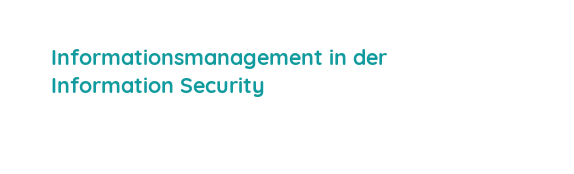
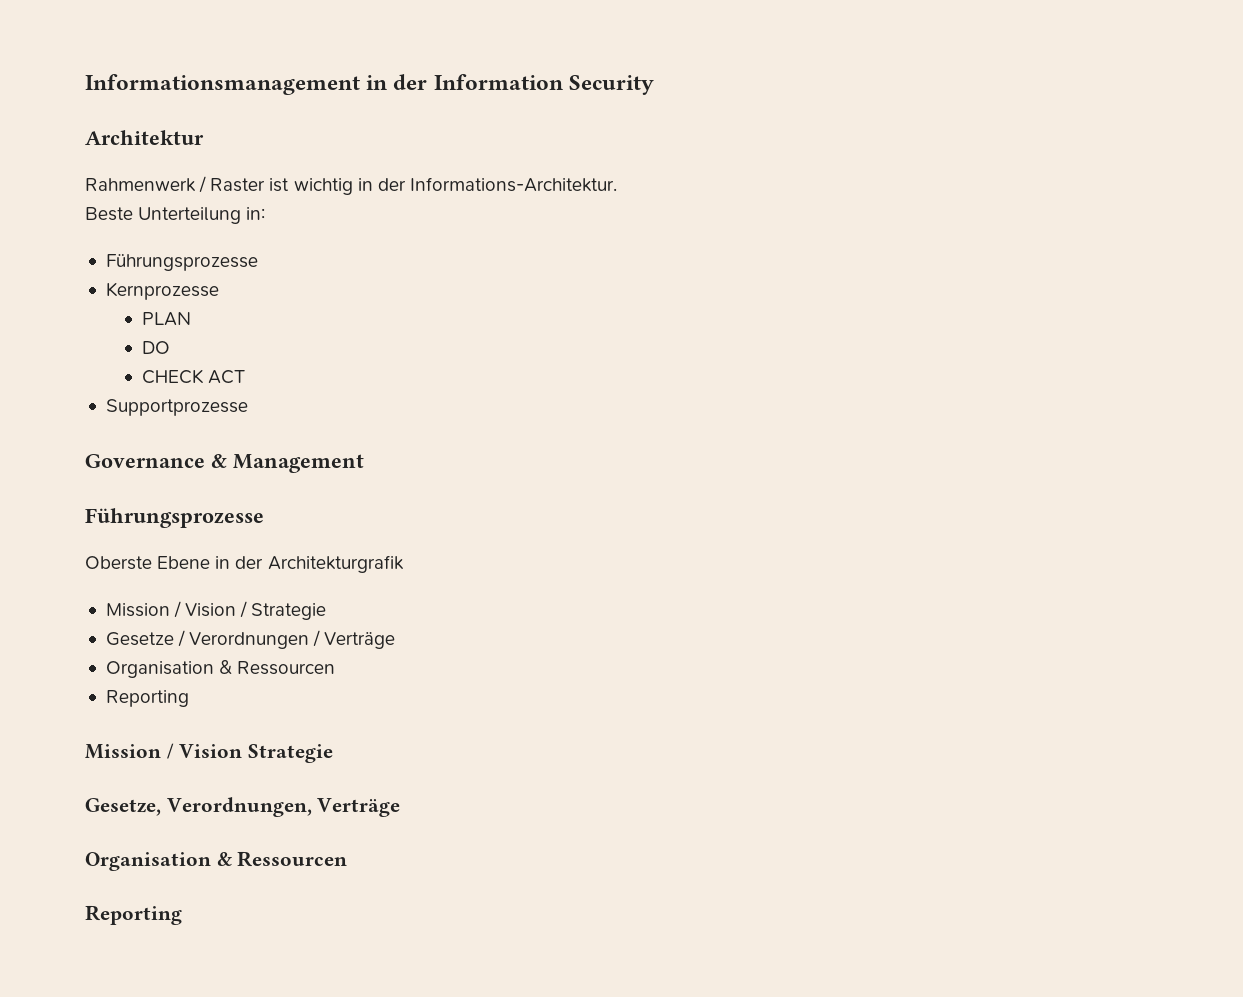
(265, 87) none -> [85,130,204,145] [85,176,617,195] [85,207,266,224] [105,254,258,271] [105,282,219,300] [141,312,191,326] [141,341,170,354] [141,369,245,384] [105,399,248,416] [85,454,364,473] [85,508,264,528] [85,555,404,573] [105,601,327,620] [105,630,396,649] [105,660,336,678] [105,690,189,707] [85,743,334,763] [85,797,401,817] [85,851,348,871] [85,905,182,925] // Architektur // Rahmenwerk / Raster ist wichtig in der Informations-Architektur. // Beste Unterteilung in: // Führungsprozesse // Kernprozesse // PLAN // DO // CHECK ACT // Supportprozesse // Governance & Management // Führungsprozesse // Oberste Ebene in der Architekturgrafik // Mission / Vision / Strategie // Gesetze / Verordnungen / Verträge // Organisation & Ressourcen // Reporting // Mission / Vision Strategie // Gesetze, Verordnungen, Verträge // Organisation & Ressourcen // Reporting

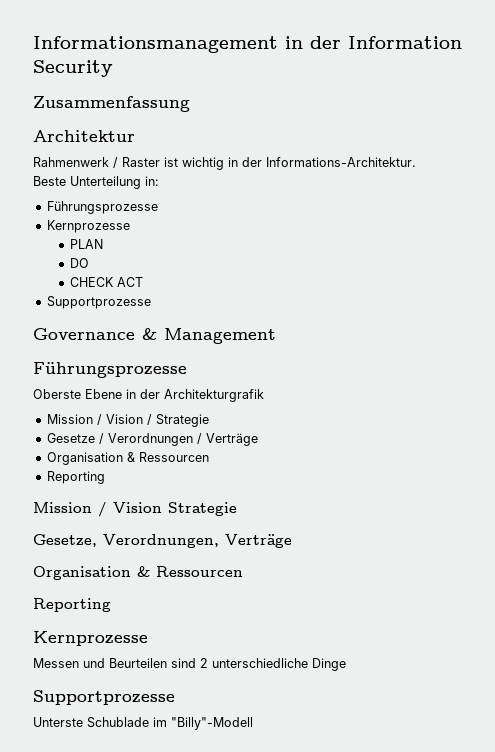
(654, 85) none -> [33,96,190,112] // Zusammenfassung
(182, 915) none -> [33,631,148,646] [33,658,346,671] [33,690,175,705] [33,717,253,730] // Kernprozesse // Messen und Beurteilen sind 2 unterschiedliche Dinge // Supportprozesse // Unterste Schublade im "Billy"-Modell

